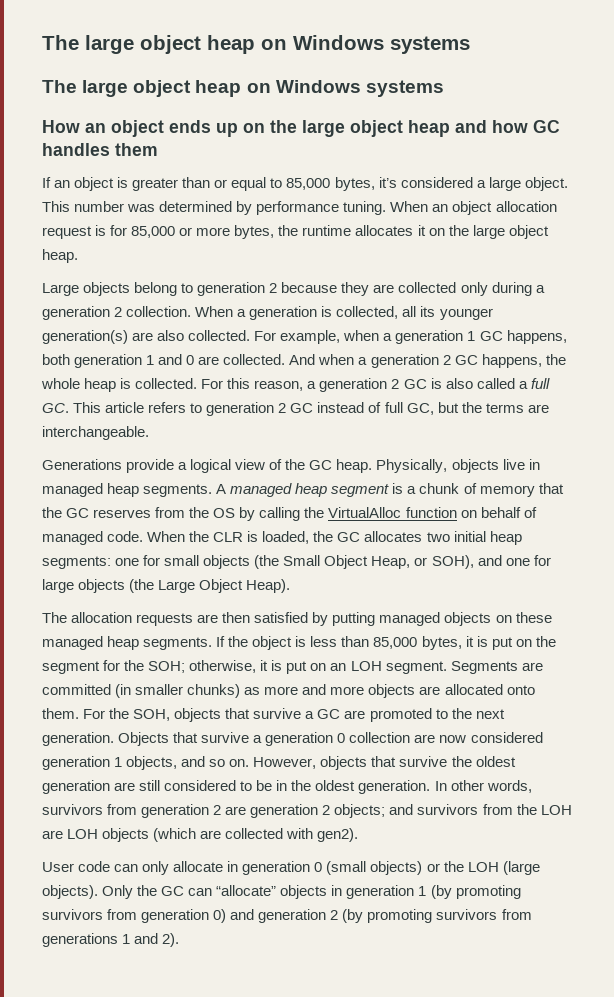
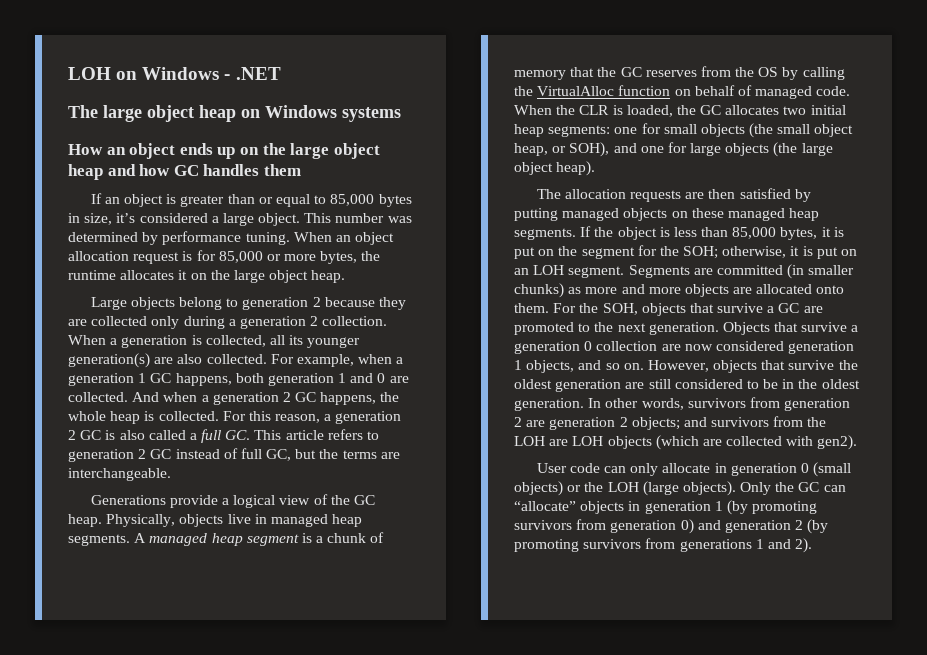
[42,35,470,54] The large object heap on Windows systems -> [68,67,281,80] LOH on Windows - .NET
[334,177,375,191] bytes, -> [378,194,412,207] [68,213,113,225] bytes in size,
[283,555,411,569] Small Object Heap, -> [777,124,854,137] [514,143,548,156] small object heap,
[158,579,291,593] Large Object Heap). -> [801,143,833,156] [514,161,596,176] large object heap).

